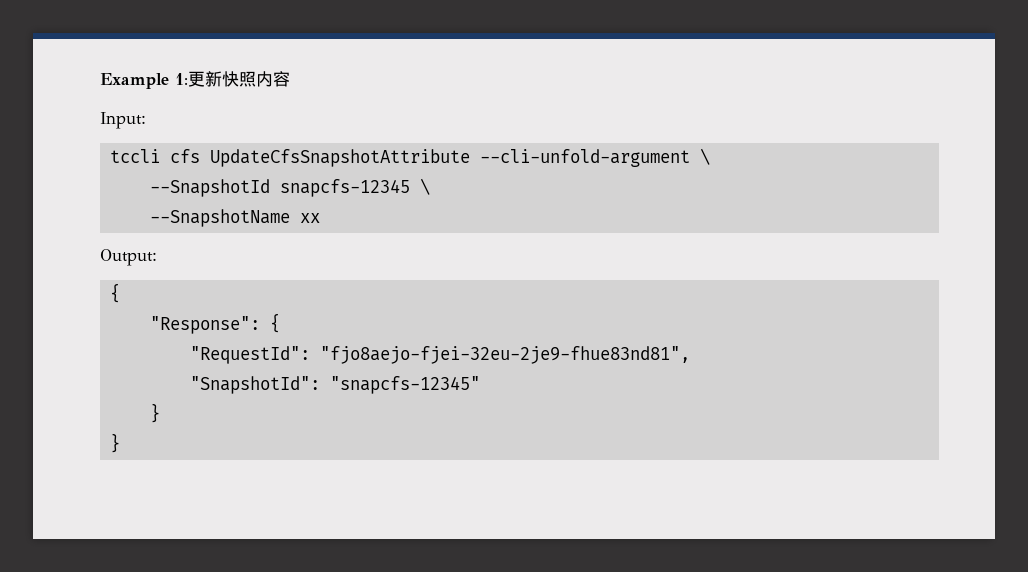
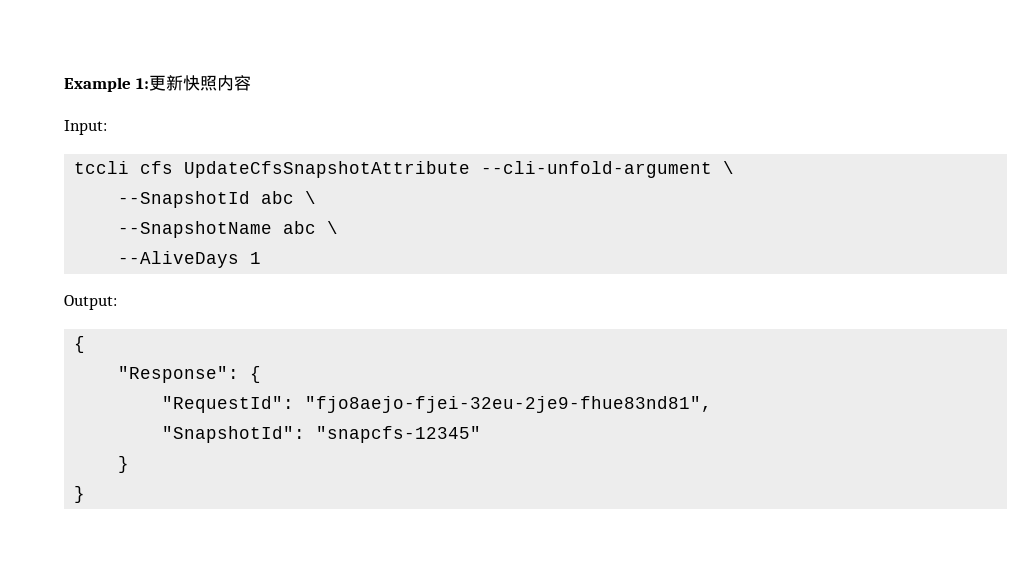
[280,179,411,197] snapcfs-12345 -> [261,191,295,204] abc
[300,213,321,223] xx -> [283,221,339,234] [118,251,262,268] abc \ // --AliveDays 1

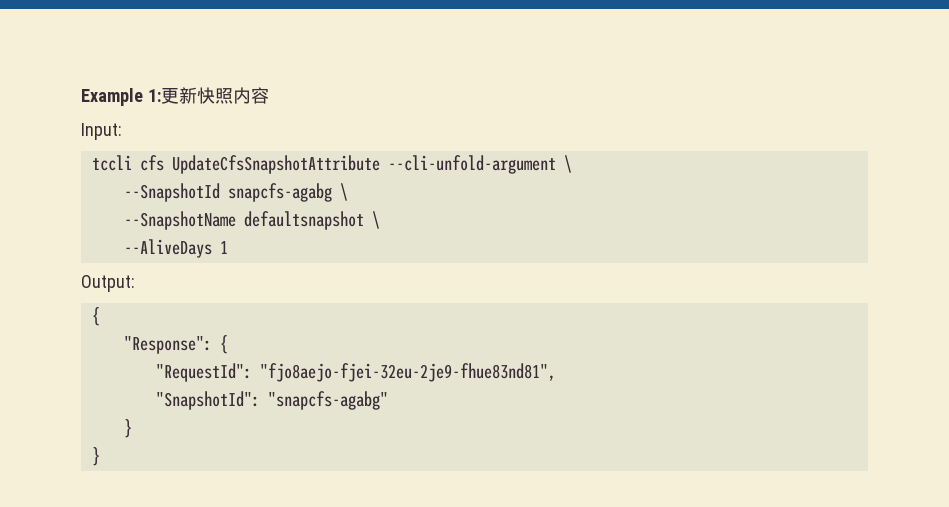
[261,191,295,204] abc -> [227,183,332,202] snapcfs-agabg
[283,221,317,234] abc -> [243,211,364,230] defaultsnapshot
[316,426,482,443] "snapcfs-12345" -> [267,391,388,410] "snapcfs-agabg"

